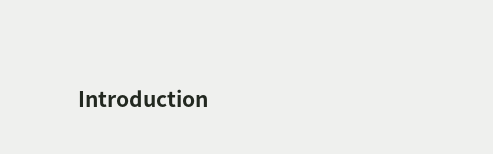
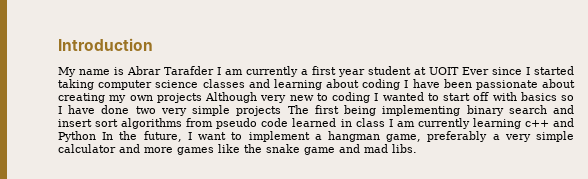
(208, 98) none -> [58,66,574,77] [58,79,575,90] [58,92,574,103] [58,105,574,116] [58,118,574,129] [58,131,574,142] [58,144,417,155] // My name is Abrar Tarafder I am currently a first year student at UOIT Ever since I started taking computer science classes and learning about coding I have been passionate about creating my own projects Although very new to coding I wanted to start off with basics so I have done two very simple projects The first being implementing binary search and insert sort algorithms from pseudo code learned in class I am currently learning c++ and Python In the future, I want to implement a hangman game, preferably a very simple calculator and more games like the snake game and mad libs.

